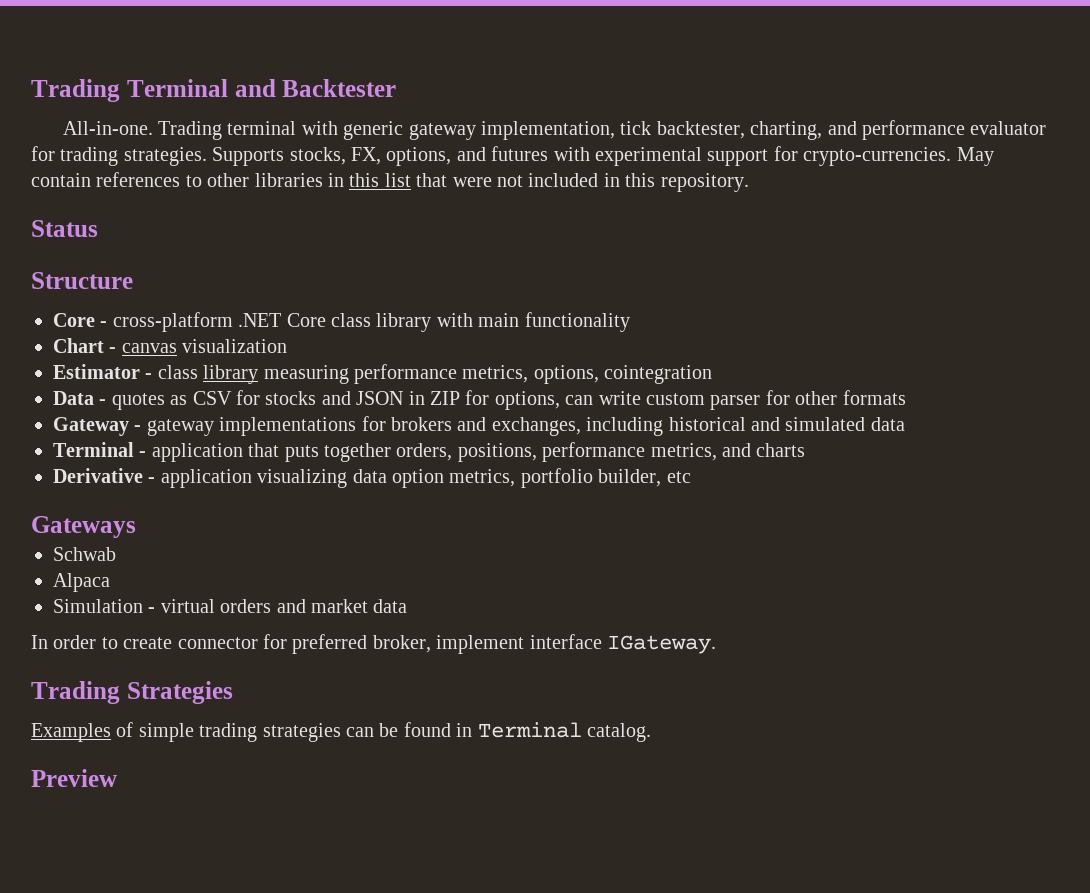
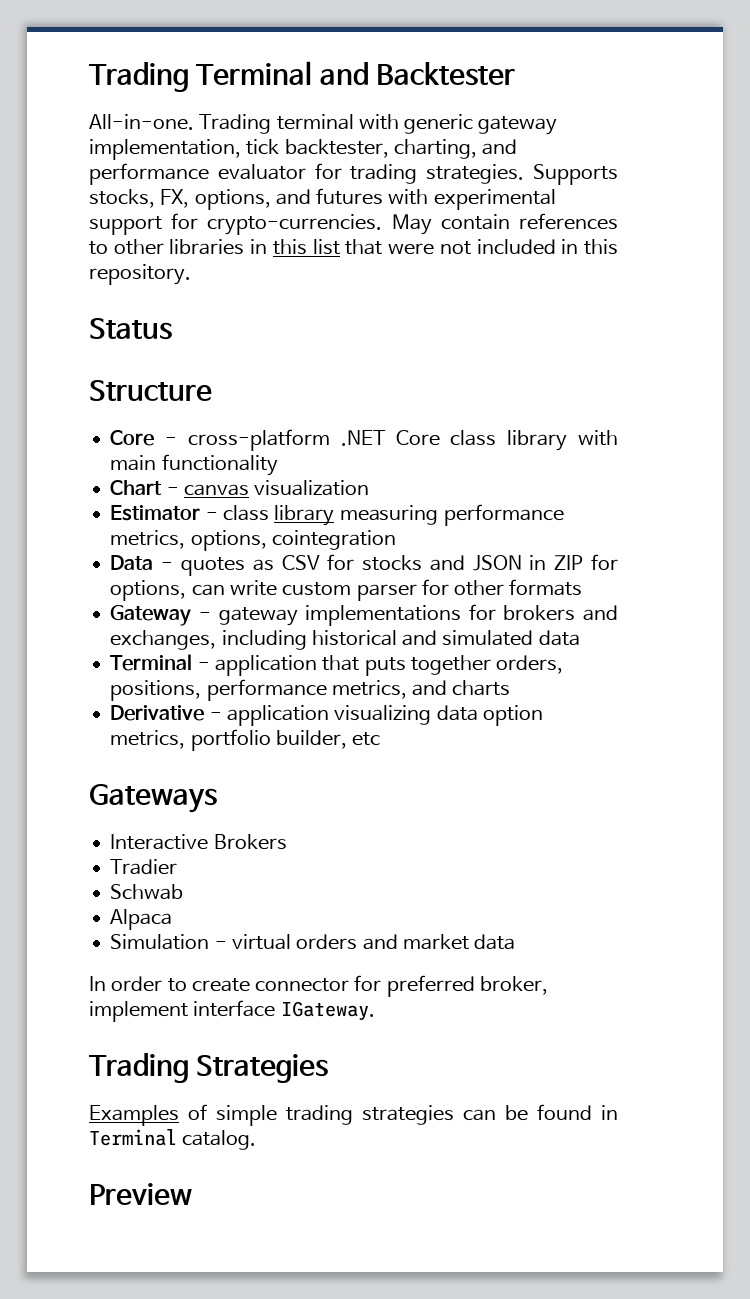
(136, 527) none -> [110,834,287,850] [110,859,178,875] // Interactive Brokers // Tradier

